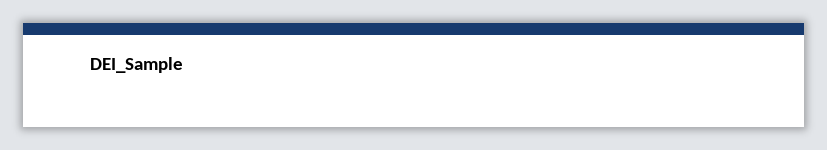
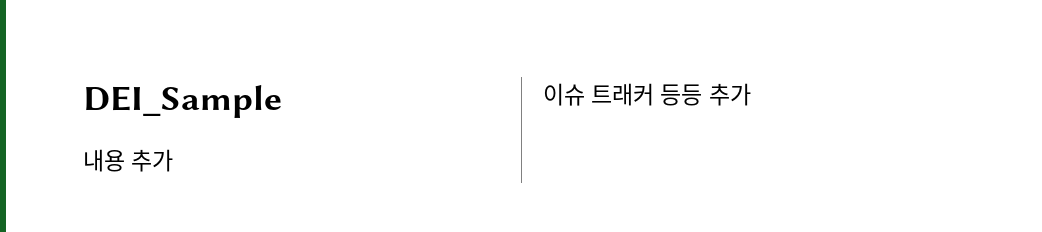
(183, 65) none -> [83,149,174,172] [543,83,751,106] // 내용 추가 // 이슈 트래커 등등 추가

